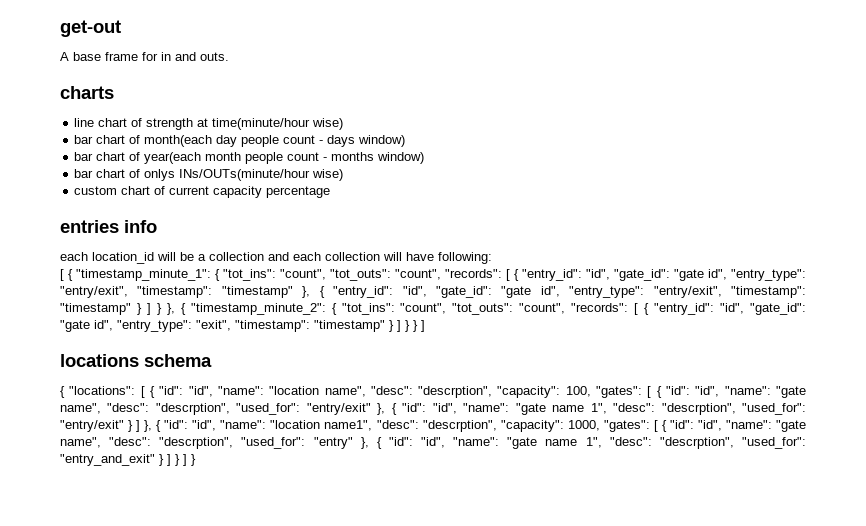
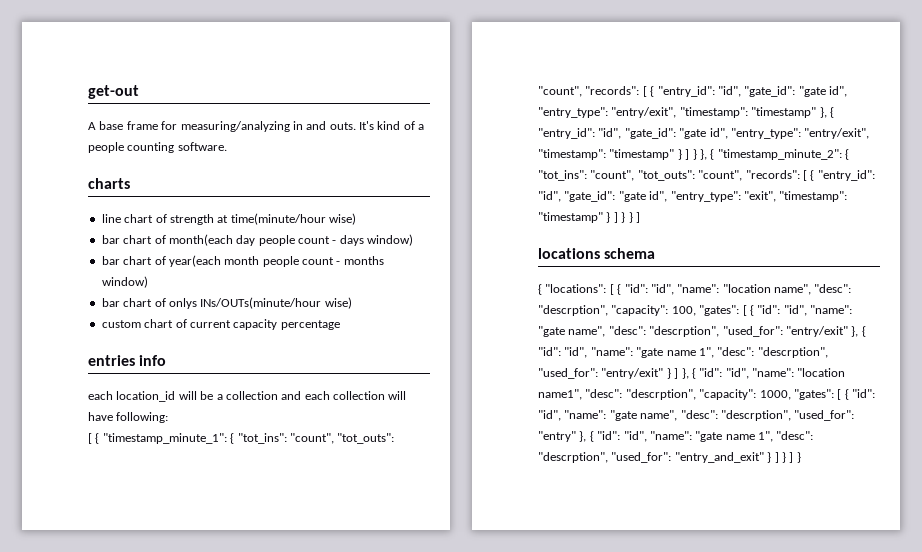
(158, 56) none -> [180,121,290,132] measuring/analyzing
(229, 56) none -> [359,121,425,130] [88,142,227,153] It's kind of a people counting software.

